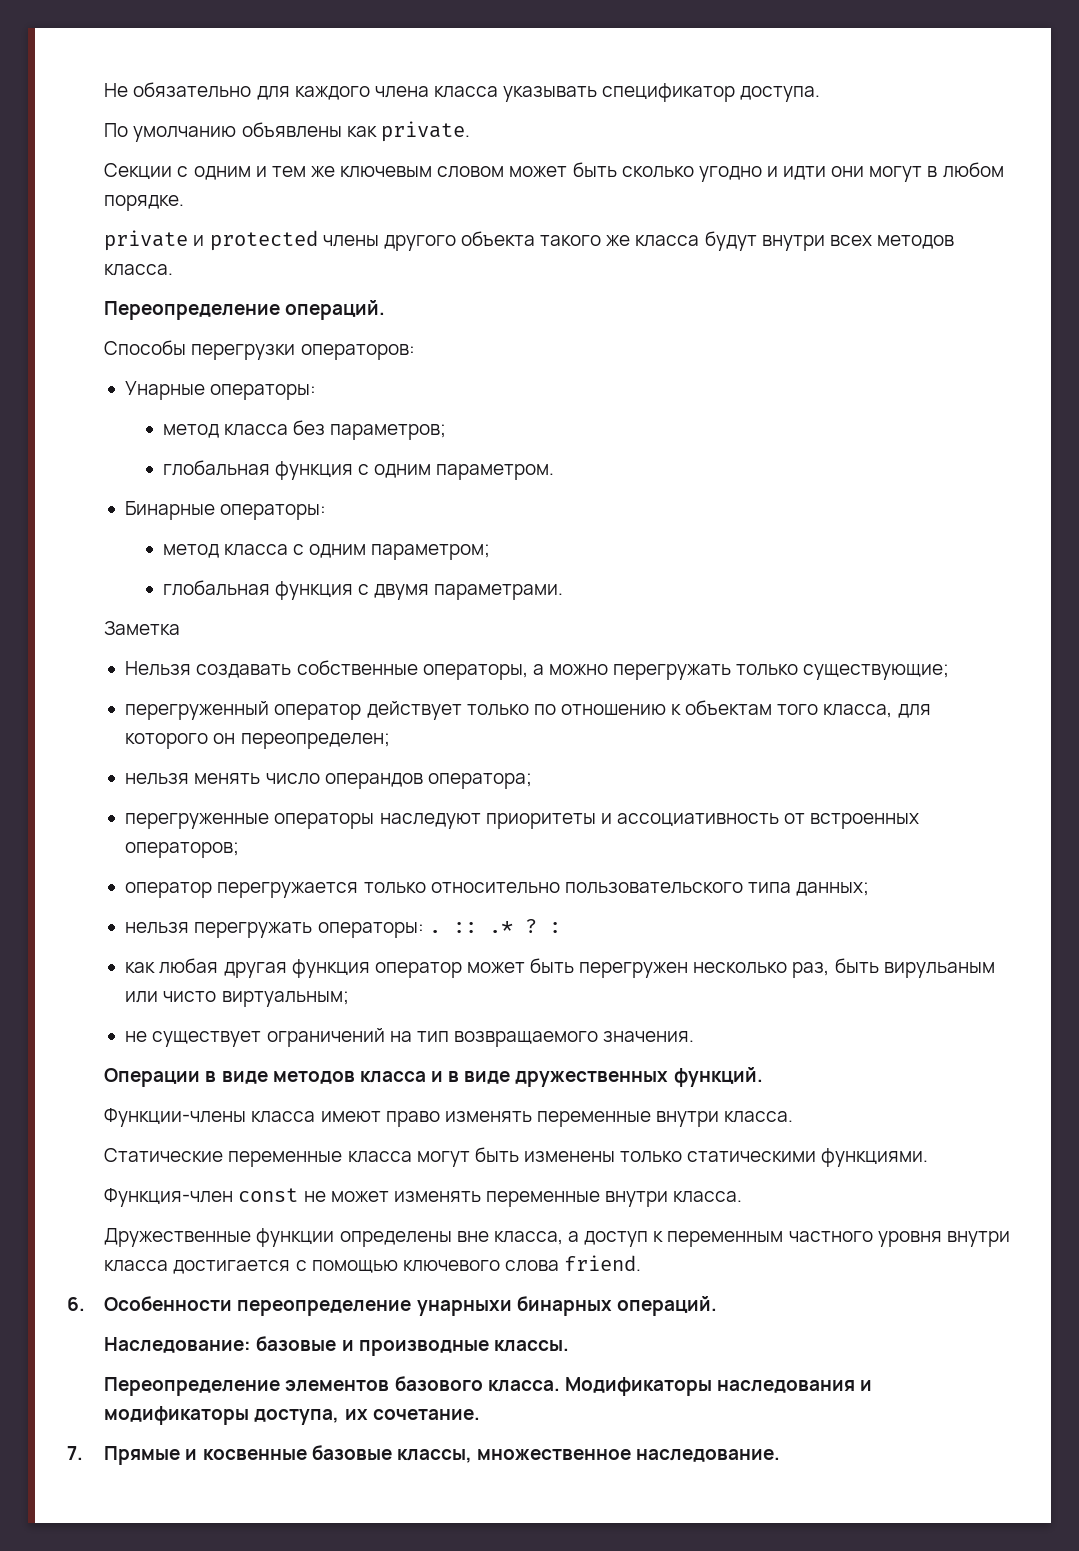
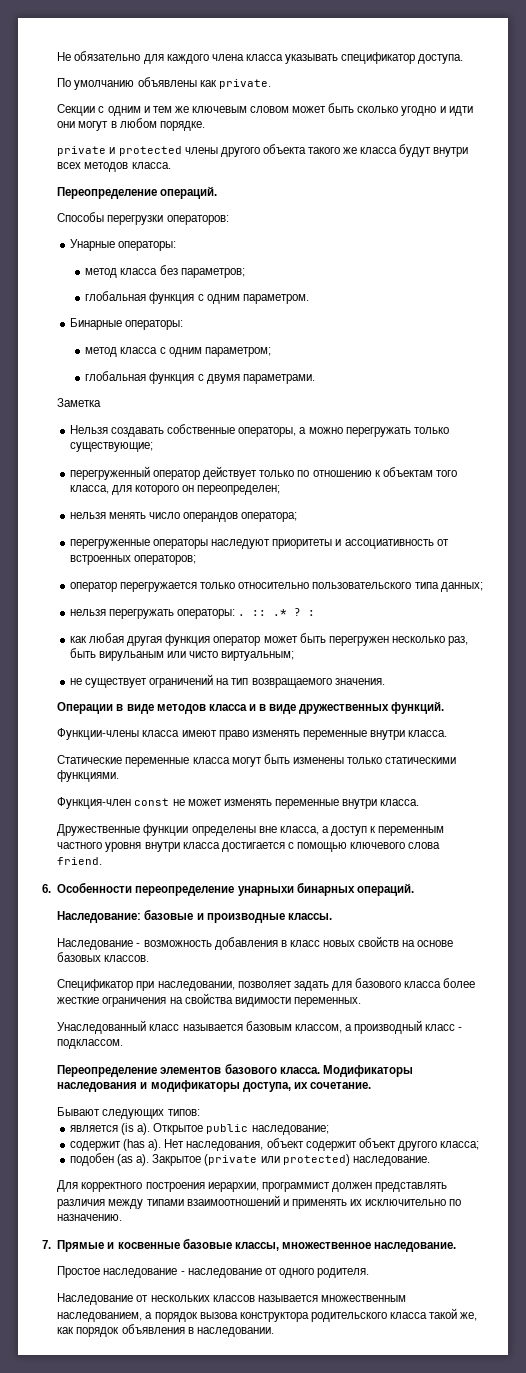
(569, 1346) none -> [57,936,454,950] [57,952,150,962] [57,978,476,991] [57,993,361,1007] [57,1020,463,1034] [57,1039,124,1049] // Наследование - возможность добавления в класс новых свойств на основе базовых классов. // Спецификатор при наследовании, позволяет задать для базового класса более жесткие ограничения на свойства видимости переменных. // Унаследованный класс называется базовым классом, а производный класс - подклассом.
(480, 1414) none -> [57,1107,200,1119] [69,1123,329,1135] [69,1138,479,1151] [69,1153,430,1166] [57,1180,447,1192] [57,1195,462,1209] [57,1214,123,1221] // Бывают следующих типов: // является (is a). Открытое public наследование; // содержит (has a). Нет наследования, объект содержит объект другого класса; // подобен (as a). Закрытое (private или protected) наследование. // Для корректного построения иерархии, программист должен представлять различия между типами взаимоотношений и применять их исключительно по назначению.
(781, 1455) none -> [57,1266,369,1278] [57,1293,406,1305] [57,1308,478,1322] [57,1324,274,1337] // Простое наследование - наследование от одного родителя. // Наследование от нескольких классов называется множественным наследованием, а порядок вызова конструктора родительского класса такой же, как порядок объявления в наследовании.

